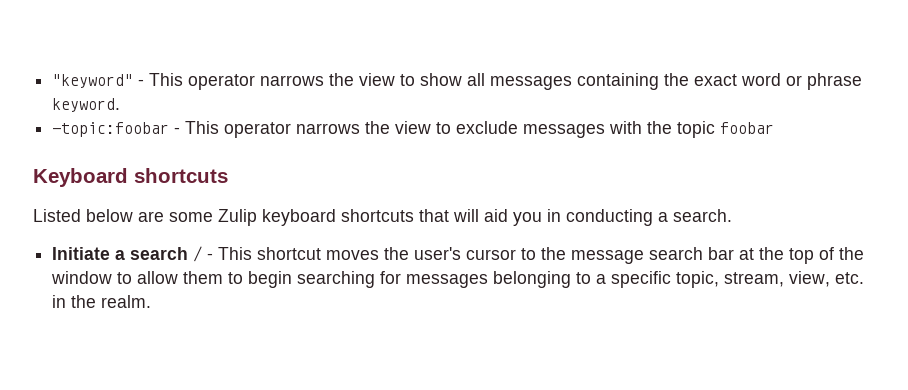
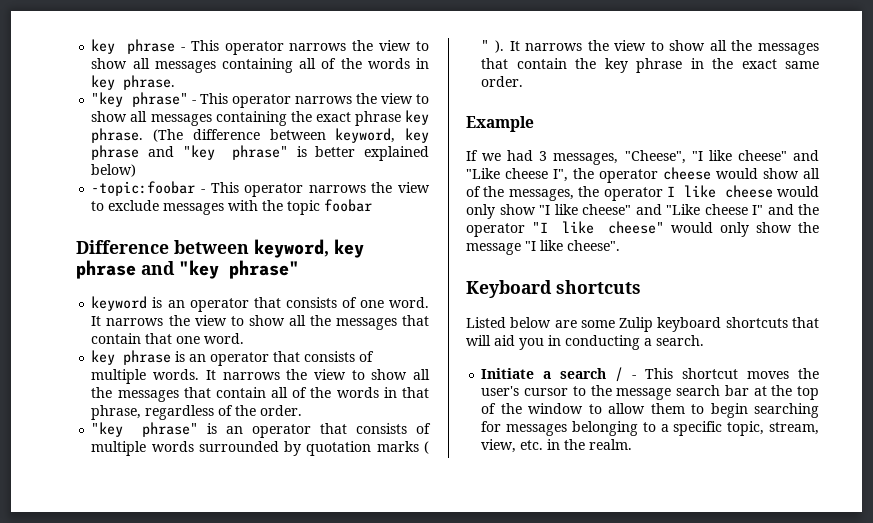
[52,74,134,88] "keyword" -> [91,39,429,55] [91,58,429,73] [91,75,176,90] [91,92,188,107] key phrase - This operator narrows the view to show all messages containing all of the words in key phrase. // "key phrase"
[741,73,863,90] [52,98,121,112] word or phrase keyword. -> [354,110,429,126] [91,128,430,143] [91,145,429,161] [91,164,137,177] phrase key phrase. (The difference between keyword, key phrase and "key phrase" is better explained below)
(775, 128) none -> [76,239,364,258] [76,260,299,279] [91,296,429,312] [91,315,429,330] [91,333,245,344] [91,350,375,366] [91,369,430,384] [91,387,430,402] [91,405,303,420] [91,422,431,438] [91,441,429,456] [481,40,819,55] [481,58,819,73] [481,76,524,87] [466,116,534,132] [466,150,819,165] [466,167,820,183] [466,185,819,201] [466,204,819,219] [466,221,819,237] [466,240,620,255] // Difference between keyword, key phrase and "key phrase" // keyword is an operator that consists of one word. It narrows the view to show all the messages that contain that one word. // key phrase is an operator that consists of multiple words. It narrows the view to show all the messages that contain all of the words in that phrase, regardless of the order. // "key phrase" is an operator that consists of multiple words surrounded by quotation marks ( " ). It narrows the view to show all the messages that contain the key phrase in the exact same order. // Example // If we had 3 messages, "Cheese", "I like cheese" and "Like cheese I", the operator cheese would show all of the messages, the operator I like cheese would only show "I like cheese" and "Like cheese I" and the operator "I like cheese" would only show the message "I like cheese".

